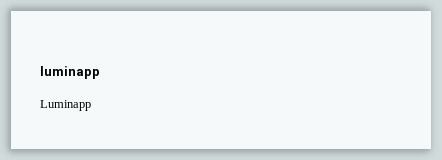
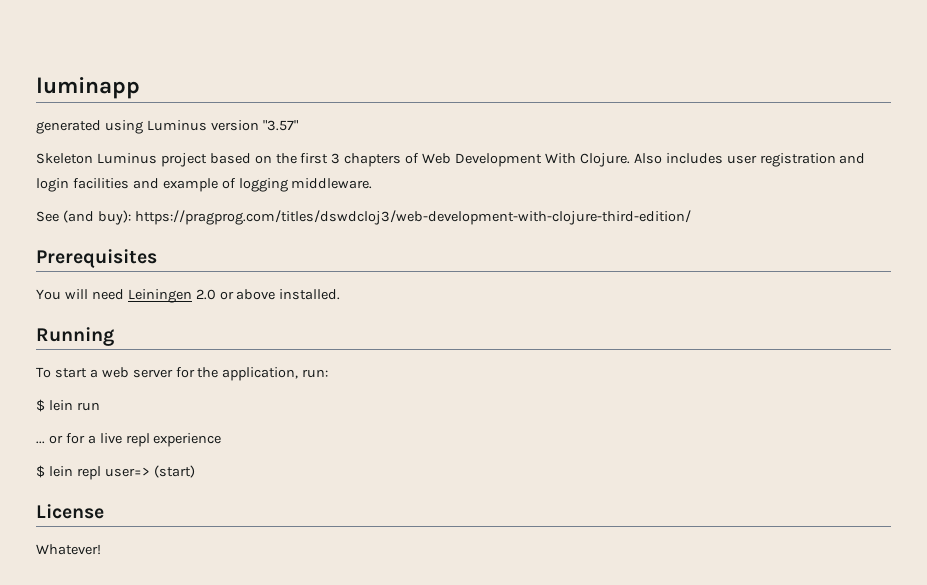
[40,100,91,111] Luminapp -> [36,120,298,134] [36,153,866,167] [36,178,373,192] [36,210,691,225] [36,249,157,268] [36,289,341,303] [36,327,114,346] [36,367,329,381] [36,399,100,412] [36,433,222,447] [36,465,195,480] [36,504,104,519] [36,544,101,555] generated using Luminus version "3.57" // Skeleton Luminus project based on the first 3 chapters of Web Development With Clojure. Also includes user registration and login facilities and example of logging middleware. // See (and buy): https://pragprog.com/titles/dswdcloj3/web-development-with-clojure-third-edition/ // Prerequisites // You will need Leiningen 2.0 or above installed. // Running // To start a web server for the application, run: // $ lein run // ... or for a live repl experience // $ lein repl user=> (start) // License // Whatever!

